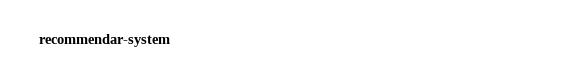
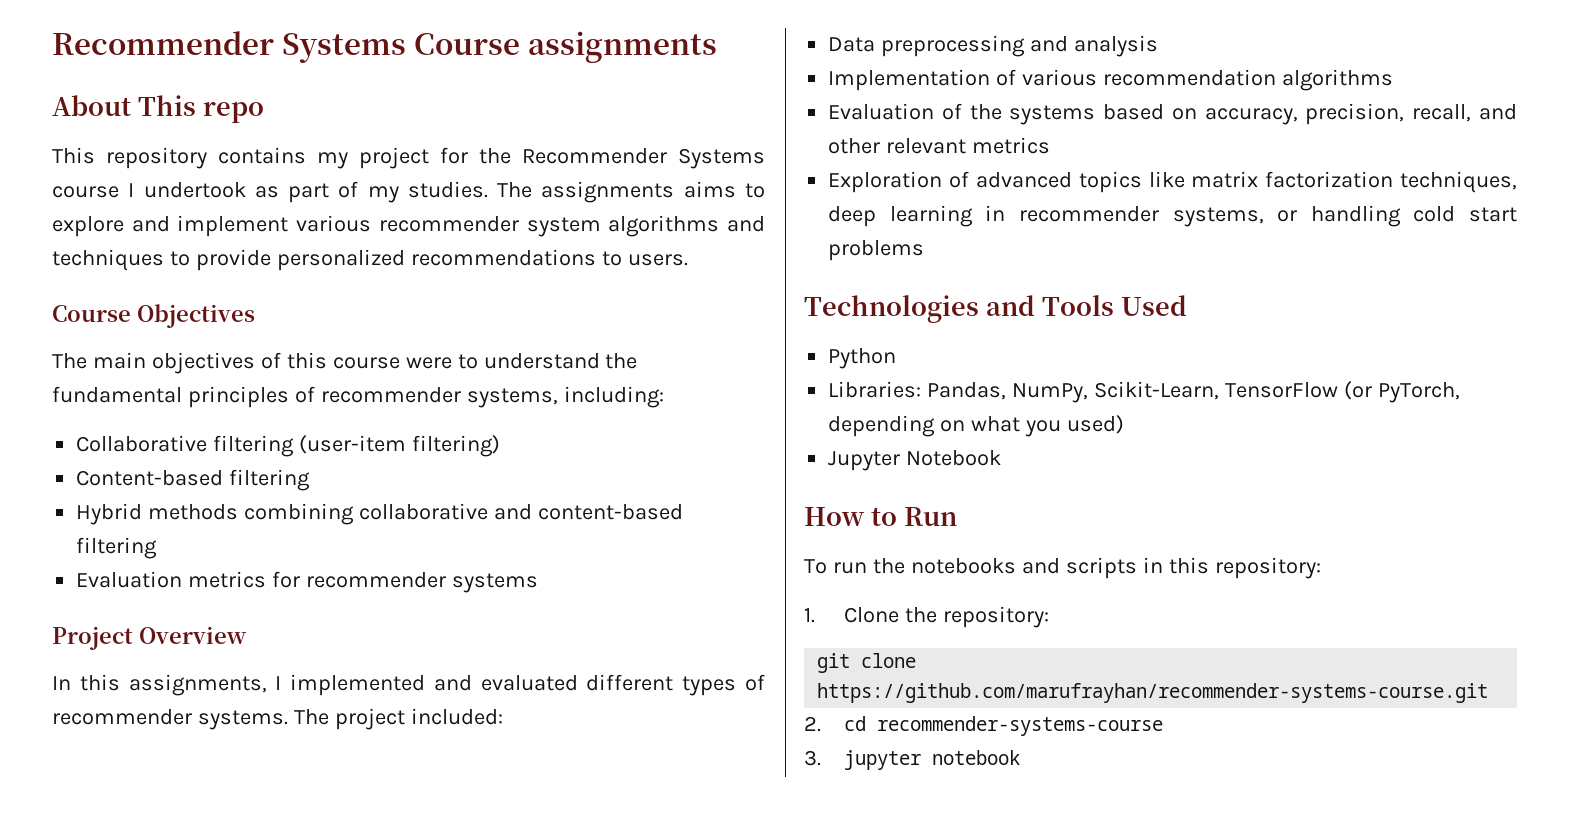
[39,34,170,47] recommendar-system -> [52,31,717,63] [52,95,264,123] [52,147,765,169] [52,181,765,203] [52,215,766,237] [52,249,688,271] [52,304,255,328] [52,352,638,374] [52,386,664,408] [76,435,501,457] [76,469,311,491] [76,503,683,525] [76,537,158,559] [76,571,538,593] [52,626,247,650] [52,674,766,696] [52,708,503,730] [828,35,1159,57] [828,69,1393,91] [828,103,1517,125] [828,137,1051,154] [828,171,1517,193] [828,205,1517,227] [828,240,925,261] [804,295,1187,323] [828,348,897,369] [828,381,1460,403] [828,415,1124,437] [828,450,1002,471] [804,507,957,526] [804,557,1321,579] [804,606,1049,628] [817,653,917,673] [817,683,1489,703] [804,716,1163,736] [804,750,1020,770] Recommender Systems Course assignments // About This repo // This repository contains my project for the Recommender Systems course I undertook as part of my studies. The assignments aims to explore and implement various recommender system algorithms and techniques to provide personalized recommendations to users. // Course Objectives // The main objectives of this course were to understand the fundamental principles of recommender systems, including: // Collaborative filtering (user-item filtering) // Content-based filtering // Hybrid methods combining collaborative and content-based filtering // Evaluation metrics for recommender systems // Project Overview // In this assignments, I implemented and evaluated different types of recommender systems. The project included: // Data preprocessing and analysis // Implementation of various recommendation algorithms // Evaluation of the systems based on accuracy, precision, recall, and other relevant metrics // Exploration of advanced topics like matrix factorization techniques, deep learning in recommender systems, or handling cold start problems // Technologies and Tools Used // Python // Libraries: Pandas, NumPy, Scikit-Learn, TensorFlow (or PyTorch, depending on what you used) // Jupyter Notebook // How to Run // To run the notebooks and scripts in this repository: // 1. Clone the repository: // git clone https://github.com/marufrayhan/recommender-systems-course.git // 2. cd recommender-systems-course // 3. jupyter notebook

